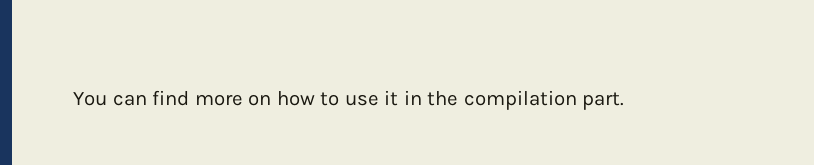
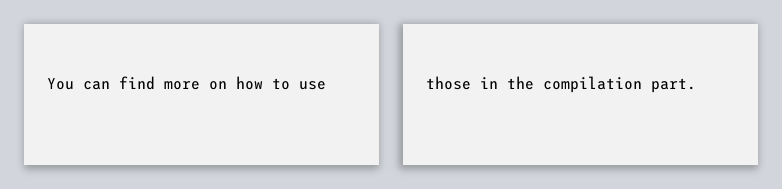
[384,90,399,106] it -> [426,76,471,90] those

